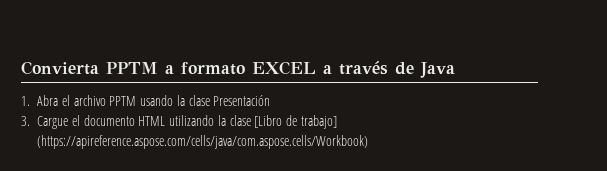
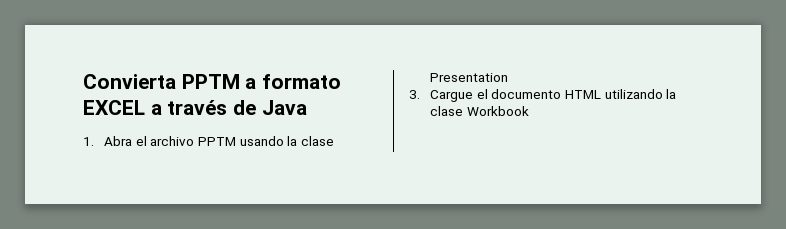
[213,95,271,106] Presentación -> [429,73,508,82] Presentation
[254,115,338,129] [37,135,368,149] [Libro de trabajo] (https://apireference.aspose.com/cells/java/com.aspose.cells/Workbook) -> [466,106,529,116] Workbook

